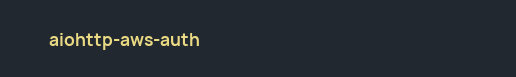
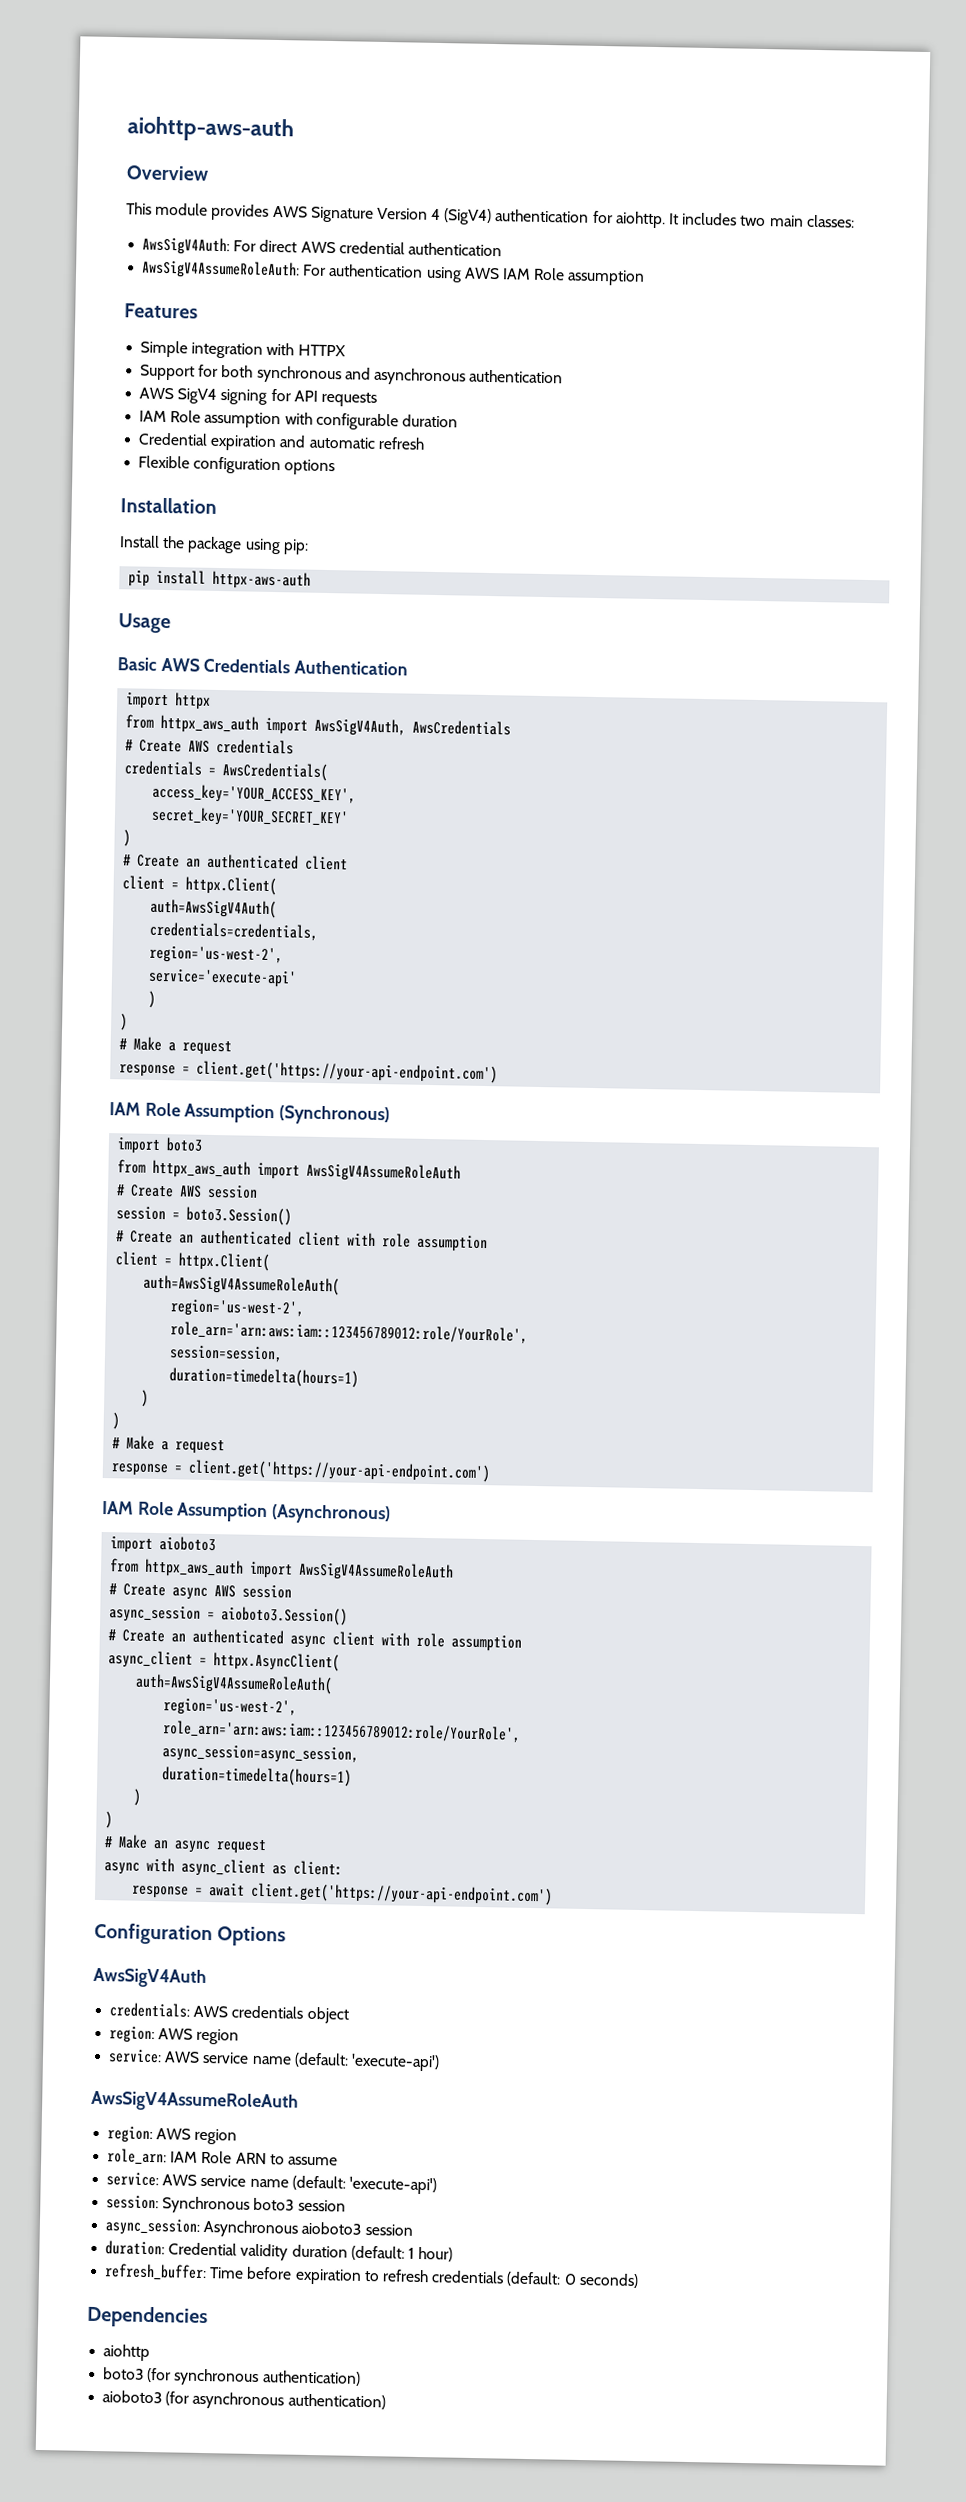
(200, 41) none -> [126,165,209,181] [126,202,855,229] [142,236,502,257] [141,259,646,286] [124,303,198,319] [140,340,346,359] [140,364,564,386] [139,387,377,407] [139,410,458,431] [138,432,425,452] [138,455,336,476] [120,497,217,514] [119,535,309,555] [128,569,312,590] [118,613,171,634] [117,657,409,676] [125,692,212,710] [125,714,512,737] [125,738,295,755] [124,760,329,782] [152,783,357,805] [151,806,350,828] [123,829,132,847] [123,853,349,871] [122,875,278,896] [150,898,278,919] [149,921,320,941] [149,945,284,965] [148,968,298,988] [148,990,157,1008] [120,1013,129,1031] [119,1036,233,1056] [119,1060,499,1084] [109,1102,391,1126] [117,1137,204,1155] [117,1159,462,1183] [116,1184,259,1199] [116,1206,293,1226] [116,1229,489,1253] [115,1251,271,1272] [143,1274,341,1296] [170,1299,306,1318] [170,1321,529,1344] [169,1345,284,1363] [169,1367,360,1388] [141,1389,150,1407] [112,1412,121,1430] [112,1435,226,1455] [111,1459,492,1483] [102,1501,392,1525] [110,1536,217,1553] [109,1558,455,1582] [109,1583,293,1600] [109,1605,349,1626] [108,1628,523,1652] [108,1650,341,1672] [135,1673,334,1695] [163,1698,298,1717] [162,1720,522,1743] [162,1744,360,1764] [162,1766,353,1787] [133,1788,142,1806] [105,1811,114,1829] [104,1834,268,1855] [104,1857,344,1878] [131,1882,554,1906] [94,1922,287,1947] [93,1967,207,1989] [109,2002,349,2024] [109,2026,240,2045] [108,2049,440,2072] [91,2090,299,2113] [107,2126,238,2145] [107,2148,338,2166] [106,2172,437,2195] [106,2195,346,2214] [105,2218,413,2238] [105,2240,454,2262] [104,2263,639,2289] [87,2305,208,2329] [103,2344,151,2362] [103,2367,361,2387] [102,2390,386,2410] // Overview // This module provides AWS Signature Version 4 (SigV4) authentication for aiohttp. It includes two main classes: // AwsSigV4Auth: For direct AWS credential authentication // AwsSigV4AssumeRoleAuth: For authentication using AWS IAM Role assumption // Features // Simple integration with HTTPX // Support for both synchronous and asynchronous authentication // AWS SigV4 signing for API requests // IAM Role assumption with configurable duration // Credential expiration and automatic refresh // Flexible configuration options // Installation // Install the package using pip: // pip install httpx-aws-auth // Usage // Basic AWS Credentials Authentication // import httpx // from httpx_aws_auth import AwsSigV4Auth, AwsCredentials // # Create AWS credentials // credentials = AwsCredentials( // access_key='YOUR_ACCESS_KEY', // secret_key='YOUR_SECRET_KEY' // ) // # Create an authenticated client // client = httpx.Client( // auth=AwsSigV4Auth( // credentials=credentials, // region='us-west-2', // service='execute-api' // ) // ) // # Make a request // response = client.get('https://your-api-endpoint.com') // IAM Role Assumption (Synchronous) // import boto3 // from httpx_aws_auth import AwsSigV4AssumeRoleAuth // # Create AWS session // session = boto3.Session() // # Create an authenticated client with role assumption // client = httpx.Client( // auth=AwsSigV4AssumeRoleAuth( // region='us-west-2', // role_arn='arn:aws:iam::123456789012:role/YourRole', // session=session, // duration=timedelta(hours=1) // ) // ) // # Make a request // response = client.get('https://your-api-endpoint.com') // IAM Role Assumption (Asynchronous) // import aioboto3 // from httpx_aws_auth import AwsSigV4AssumeRoleAuth // # Create async AWS session // async_session = aioboto3.Session() // # Create an authenticated async client with role assumption // async_client = httpx.AsyncClient( // auth=AwsSigV4AssumeRoleAuth( // region='us-west-2', // role_arn='arn:aws:iam::123456789012:role/YourRole', // async_session=async_session, // duration=timedelta(hours=1) // ) // ) // # Make an async request // async with async_client as client: // response = await client.get('https://your-api-endpoint.com') // Configuration Options // AwsSigV4Auth // credentials: AWS credentials object // region: AWS region // service: AWS service name (default: 'execute-api') // AwsSigV4AssumeRoleAuth // region: AWS region // role_arn: IAM Role ARN to assume // service: AWS service name (default: 'execute-api') // session: Synchronous boto3 session // async_session: Asynchronous aioboto3 session // duration: Credential validity duration (default: 1 hour) // refresh_buffer: Time before expiration to refresh credentials (default: 0 seconds) // Dependencies // aiohttp // boto3 (for synchronous authentication) // aioboto3 (for asynchronous authentication)

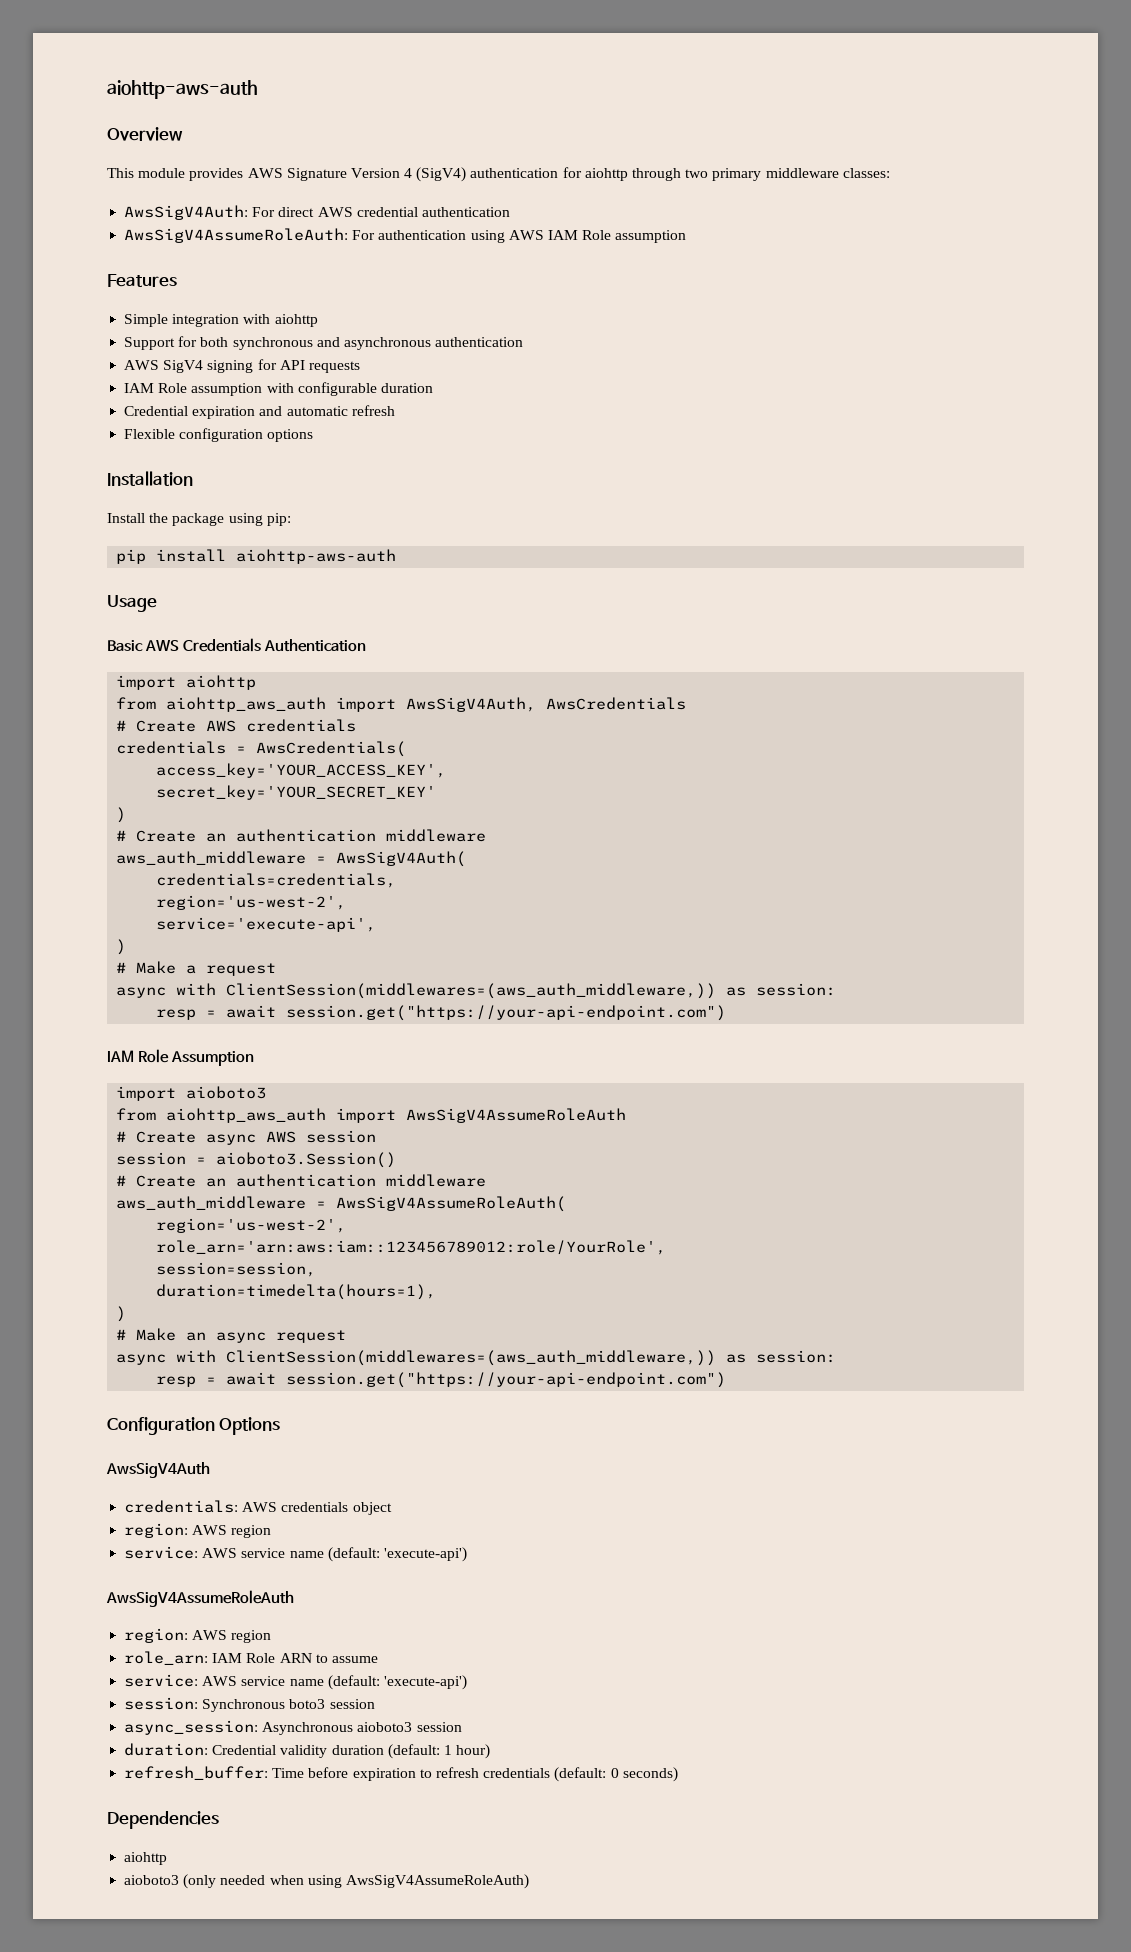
[614,211,804,229] aiohttp. It includes two main -> [584,168,839,181] aiohttp through two primary middleware
[297,344,346,357] HTTPX -> [274,314,318,327] aiohttp
[212,570,312,590] httpx-aws-auth -> [236,549,397,564] aiohttp-aws-auth
[174,692,212,710] [125,714,260,734] httpx // from httpx_aws_auth -> [186,675,257,690] [116,697,327,712] aiohttp // from aiohttp_aws_auth
[207,853,349,871] [122,875,278,896] [150,898,278,919] authenticated client // client = httpx.Client( // auth=AwsSigV4Auth( -> [236,829,487,842] [116,851,467,867] authentication middleware // aws_auth_middleware = AwsSigV4Auth(
[148,968,298,988] [148,990,157,1008] [120,1013,129,1031] [119,1036,233,1056] [119,1060,499,1084] [109,1102,391,1126] [117,1137,204,1155] [117,1159,462,1183] [116,1184,259,1199] [116,1206,293,1226] [116,1229,489,1253] [115,1251,271,1272] [143,1274,341,1296] [170,1299,306,1318] [170,1321,529,1344] [169,1345,284,1363] [169,1367,360,1388] [141,1389,150,1407] [112,1412,121,1430] [112,1435,226,1455] [111,1459,492,1483] [102,1501,392,1525] service='execute-api' // ) // ) // # Make a request // response = client.get('https://your-api-endpoint.com') // IAM Role Assumption (Synchronous) // import boto3 // from httpx_aws_auth import AwsSigV4AssumeRoleAuth // # Create AWS session // session = boto3.Session() // # Create an authenticated client with role assumption // client = httpx.Client( // auth=AwsSigV4AssumeRoleAuth( // region='us-west-2', // role_arn='arn:aws:iam::123456789012:role/YourRole', // session=session, // duration=timedelta(hours=1) // ) // ) // # Make a request // response = client.get('https://your-api-endpoint.com') // IAM Role Assumption (Asynchronous) -> [156,917,377,932] [116,939,127,955] [116,961,277,976] [116,983,837,999] [156,1005,727,1021] [107,1049,255,1066] service='execute-api', // ) // # Make a request // async with ClientSession(middlewares=(aws_auth_middleware,)) as session: // resp = await session.get("https://your-api-endpoint.com") // IAM Role Assumption
[144,1558,245,1578] httpx_aws_auth -> [166,1108,327,1123] aiohttp_aws_auth
[109,1605,202,1623] async_session -> [116,1152,187,1165] session
[192,1628,523,1652] [108,1650,341,1672] [135,1673,334,1695] [163,1698,298,1717] [162,1720,522,1743] [162,1744,360,1764] [162,1766,353,1787] [133,1788,142,1806] authenticated async client with role assumption // async_client = httpx.AsyncClient( // auth=AwsSigV4AssumeRoleAuth( // region='us-west-2', // role_arn='arn:aws:iam::123456789012:role/YourRole', // async_session=async_session, // duration=timedelta(hours=1) // ) -> [236,1174,487,1187] [116,1196,567,1212] [156,1218,347,1233] [156,1240,667,1255] [156,1262,317,1277] [156,1284,437,1300] authentication middleware // aws_auth_middleware = AwsSigV4AssumeRoleAuth( // region='us-west-2', // role_arn='arn:aws:iam::123456789012:role/YourRole', // session=session, // duration=timedelta(hours=1),
[181,1858,344,1878] [131,1882,554,1906] async_client as client: // response = await client.get('https://your-api-endpoint.com') -> [226,1350,837,1366] [156,1372,727,1388] ClientSession(middlewares=(aws_auth_middleware,)) as session: // resp = await session.get("https://your-api-endpoint.com")
[103,2367,361,2387] [102,2390,386,2410] boto3 (for synchronous authentication) // aioboto3 (for asynchronous authentication) -> [124,1874,529,1889] aioboto3 (only needed when using AwsSigV4AssumeRoleAuth)

